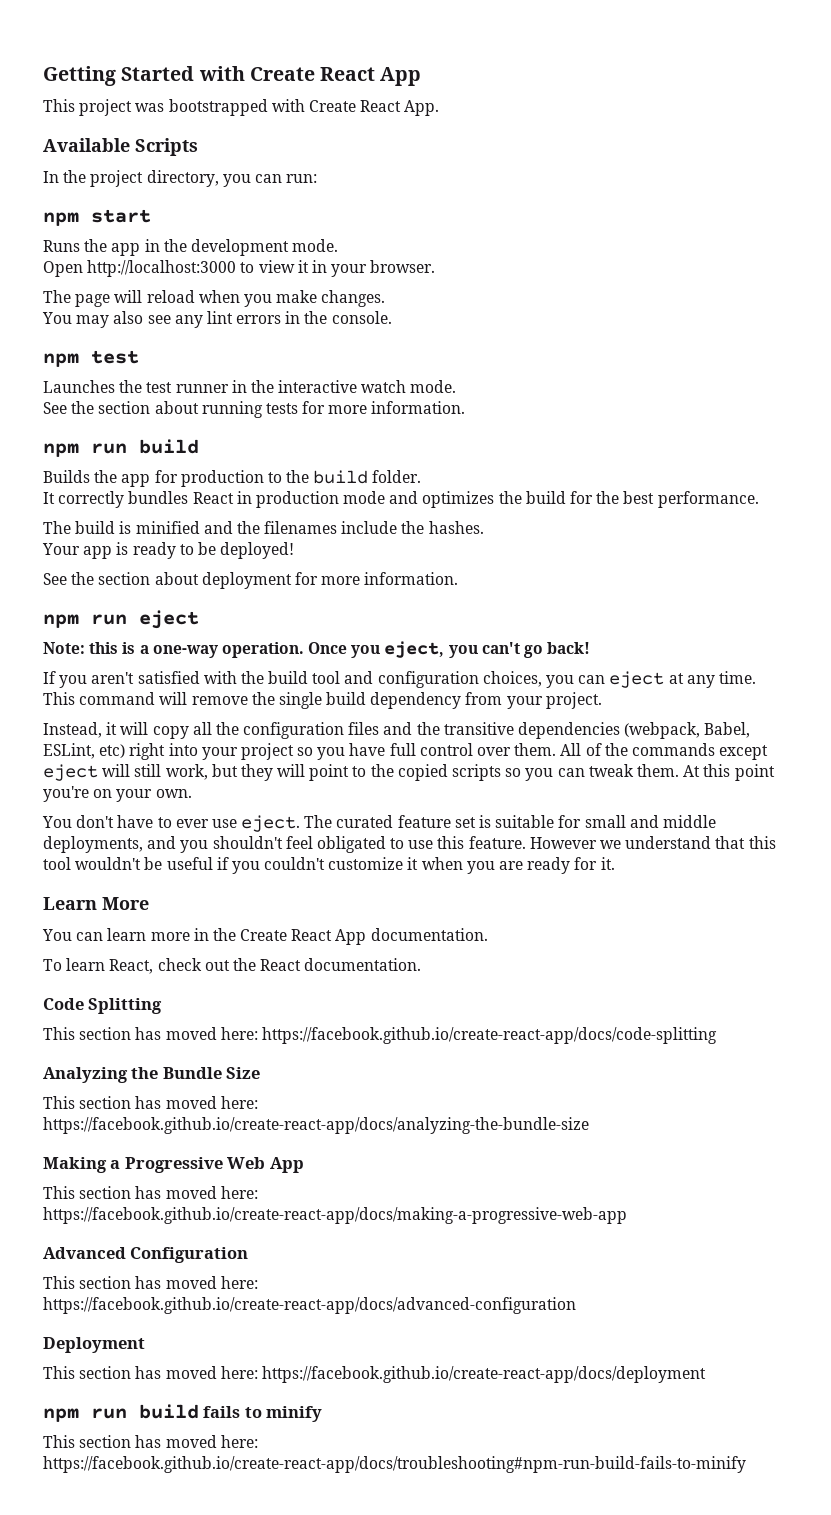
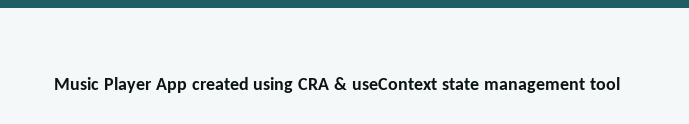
[43,66,422,86] [43,99,440,116] [43,138,198,156] [43,170,318,187] [43,209,151,226] [43,239,339,256] [43,260,436,277] [43,290,386,307] [42,311,392,328] [43,350,139,367] [43,380,457,393] [43,401,466,418] [43,439,199,457] [43,470,422,487] [43,491,759,508] [43,521,484,534] [42,542,295,559] [43,572,459,589] [43,610,199,629] [43,641,591,658] [43,671,756,688] [43,692,602,709] [43,722,751,739] [43,743,769,760] [43,764,775,781] [43,786,192,802] [42,815,716,832] [43,836,776,853] [43,857,615,874] [43,897,149,910] [42,928,488,945] [43,958,422,974] [43,998,163,1014] [43,1027,717,1044] [43,1067,261,1083] [43,1096,258,1109] [43,1117,589,1134] [43,1157,304,1173] [43,1186,258,1199] [43,1207,627,1224] [43,1247,249,1263] [43,1276,258,1289] [43,1297,576,1314] [43,1337,145,1353] [43,1366,706,1383] [43,1404,323,1422] [43,1435,258,1448] [43,1456,746,1473] Getting Started with Create React App // This project was bootstrapped with Create React App. // Available Scripts // In the project directory, you can run: // npm start // Runs the app in the development mode. // Open http://localhost:3000 to view it in your browser. // The page will reload when you make changes. // You may also see any lint errors in the console. // npm test // Launches the test runner in the interactive watch mode. // See the section about running tests for more information. // npm run build // Builds the app for production to the build folder. // It correctly bundles React in production mode and optimizes the build for the best performance. // The build is minified and the filenames include the hashes. // Your app is ready to be deployed! // See the section about deployment for more information. // npm run eject // Note: this is a one-way operation. Once you eject, you can't go back! // If you aren't satisfied with the build tool and configuration choices, you can eject at any time. This command will remove the single build dependency from your project. // Instead, it will copy all the configuration files and the transitive dependencies (webpack, Babel, ESLint, etc) right into your project so you have full control over them. All of the commands except eject will still work, but they will point to the copied scripts so you can tweak them. At this point you're on your own. // You don't have to ever use eject. The curated feature set is suitable for small and middle deployments, and you shouldn't feel obligated to use this feature. However we understand that this tool wouldn't be useful if you couldn't customize it when you are ready for it. // Learn More // You can learn more in the Create React App documentation. // To learn React, check out the React documentation. // Code Splitting // This section has moved here: https://facebook.github.io/create-react-app/docs/code-splitting // Analyzing the Bundle Size // This section has moved here: https://facebook.github.io/create-react-app/docs/analyzing-the-bundle-size // Making a Progressive Web App // This section has moved here: https://facebook.github.io/create-react-app/docs/making-a-progressive-web-app // Advanced Configuration // This section has moved here: https://facebook.github.io/create-react-app/docs/advanced-configuration // Deployment // This section has moved here: https://facebook.github.io/create-react-app/docs/deployment // npm run build fails to minify // This section has moved here: https://facebook.github.io/create-react-app/docs/troubleshooting#npm-run-build-fails-to-minify -> [54,77,620,93] Music Player App created using CRA & useContext state management tool

